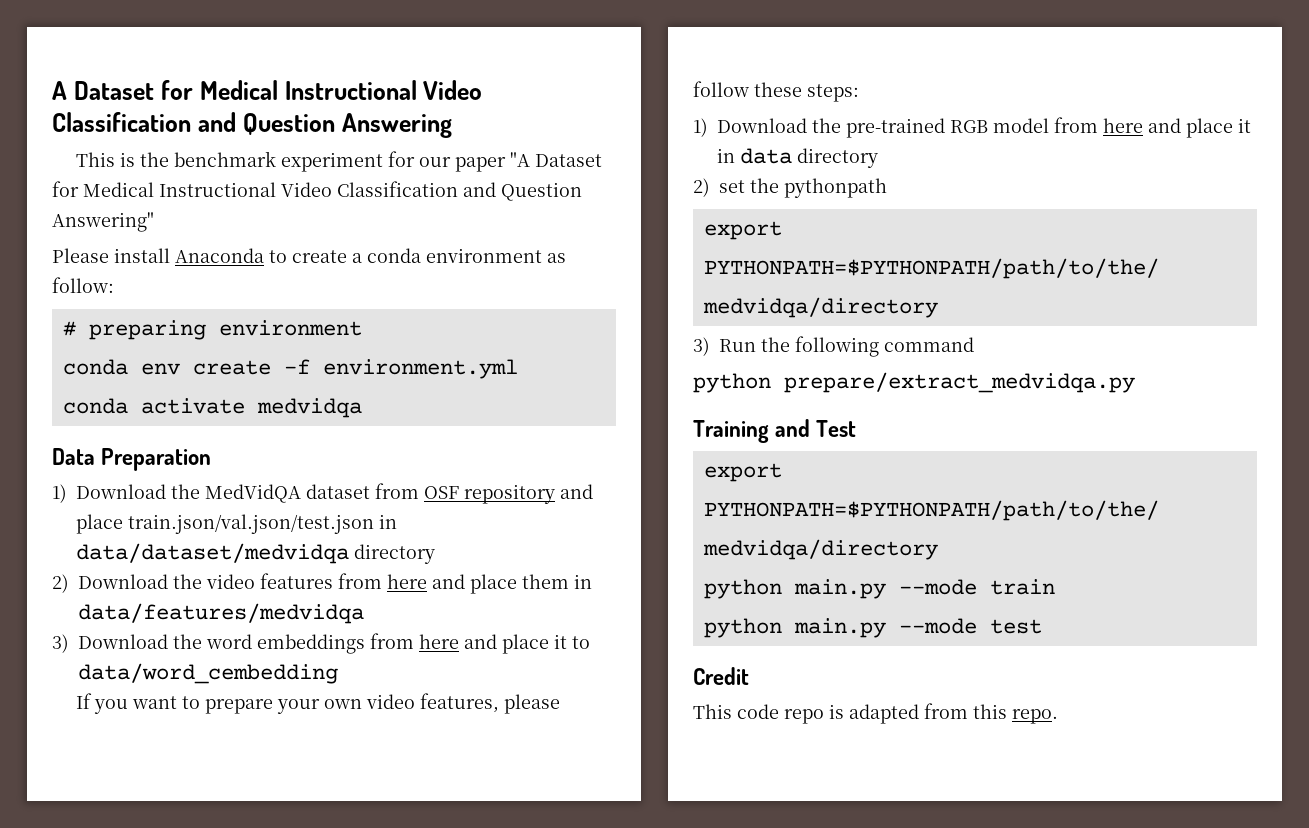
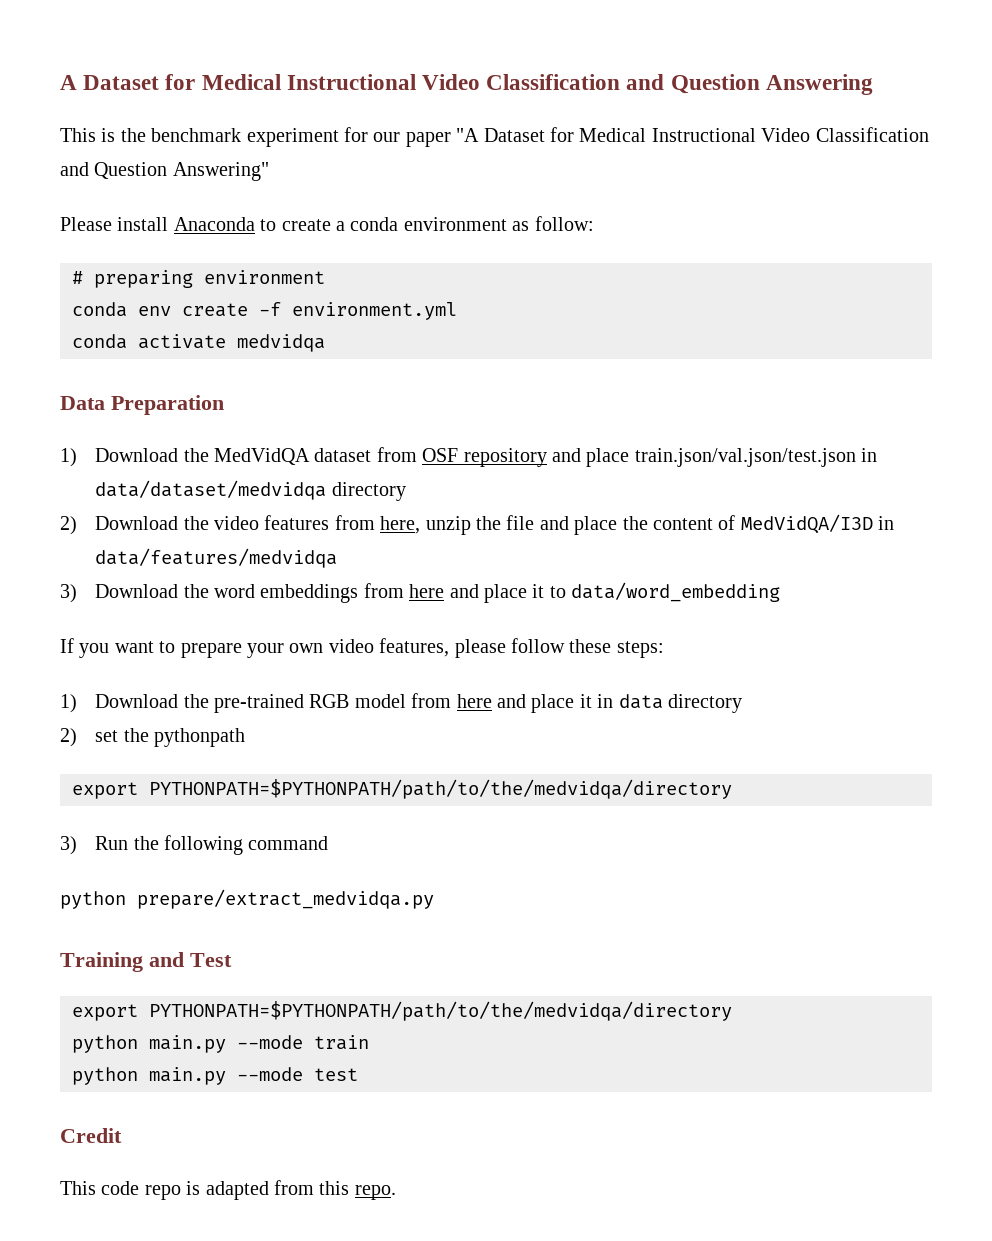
[387,574,569,594] here and place them -> [380,514,873,535] here, unzip the file and place the content of MedVidQA/I3D
[78,663,338,684] data/word_cembedding -> [571,582,781,602] data/word_embedding

